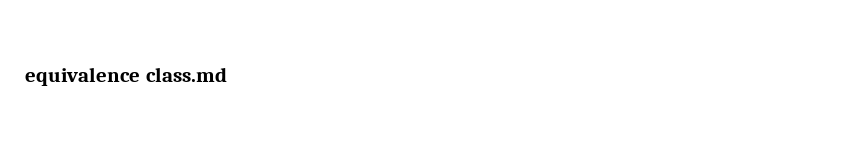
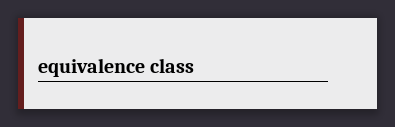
[145,67,227,82] class.md -> [150,58,195,73] class

